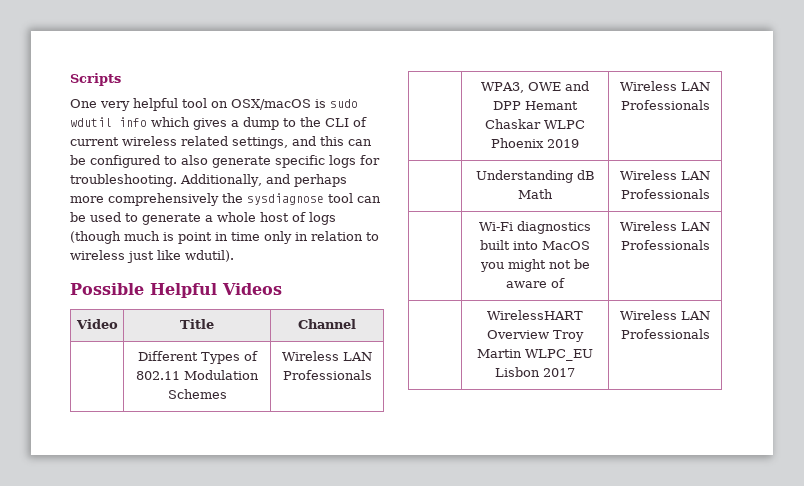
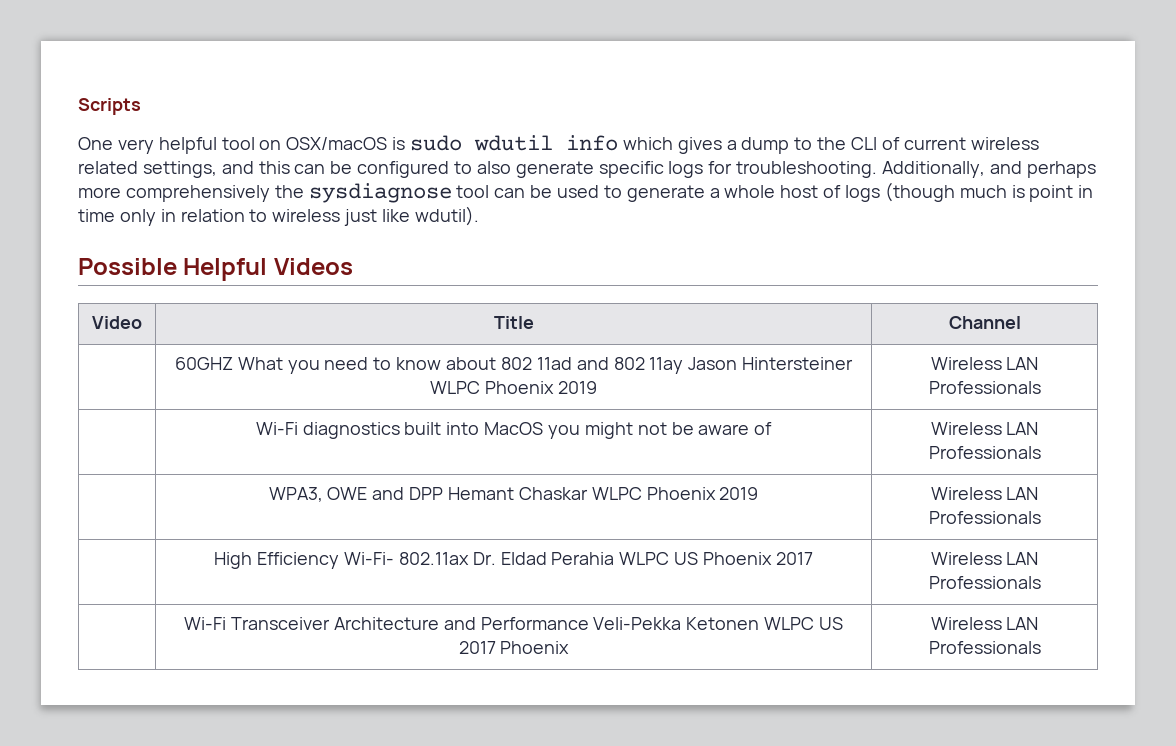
[137,351,258,364] [136,370,259,380] [167,389,227,399] [282,351,372,361] [282,370,372,380] [481,81,589,93] [493,101,578,110] [485,119,585,129] [491,138,579,148] [620,81,710,91] [620,100,710,110] [475,170,595,183] [518,189,553,199] [620,170,710,180] [620,189,710,199] Different Types of 802.11 Modulation Schemes | Wireless LAN Professionals // | WPA3, OWE and DPP Hemant Chaskar WLPC Phoenix 2019 | Wireless LAN Professionals // | Understanding dB Math | Wireless LAN Professionals -> [174,357,854,374] [430,381,597,394] [930,357,1039,370] [928,381,1041,394] 60GHZ What you need to know about 802 11ad and 802 11ay Jason Hintersteiner WLPC Phoenix 2019 | Wireless LAN Professionals
[487,310,583,320] [487,330,584,342] [477,349,593,361] [495,367,575,377] WirelessHART Overview Troy Martin WLPC_EU Lisbon 2017 -> [268,487,759,502] [930,487,1039,500] [928,511,1041,524] [214,552,813,569] [930,552,1039,565] [928,576,1041,589] [184,617,843,630] [458,641,570,654] WPA3, OWE and DPP Hemant Chaskar WLPC Phoenix 2019 | Wireless LAN Professionals // | High Efficiency Wi-Fi- 802.11ax Dr. Eldad Perahia WLPC US Phoenix 2017 | Wireless LAN Professionals // | Wi-Fi Transceiver Architecture and Performance Veli-Pekka Ketonen WLPC US 2017 Phoenix

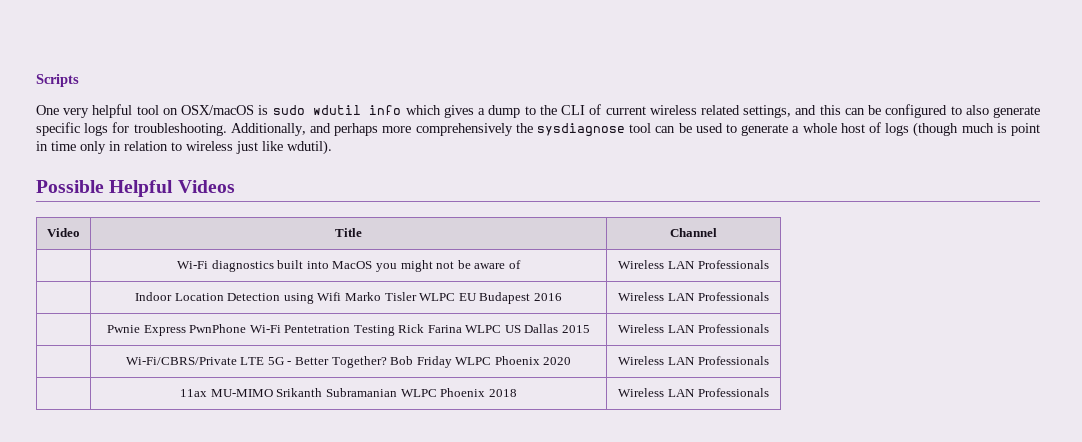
[174,357,854,374] [430,381,597,394] [930,357,1039,370] [928,381,1041,394] // | 60GHZ What you need to know about 802 11ad and 802 11ay Jason Hintersteiner WLPC Phoenix 2019 | Wireless LAN Professionals -> (717, 232) none
[268,487,759,502] [930,487,1039,500] [928,511,1041,524] [214,552,813,569] [930,552,1039,565] [928,576,1041,589] [184,617,843,630] [458,641,570,654] [930,617,1039,630] [928,641,1041,654] WPA3, OWE and DPP Hemant Chaskar WLPC Phoenix 2019 | Wireless LAN Professionals // | High Efficiency Wi-Fi- 802.11ax Dr. Eldad Perahia WLPC US Phoenix 2017 | Wireless LAN Professionals // | Wi-Fi Transceiver Architecture and Performance Veli-Pekka Ketonen WLPC US 2017 Phoenix | Wireless LAN Professionals -> [135,292,562,304] [618,292,769,301] [107,324,590,336] [618,324,769,333] [125,356,572,368] [618,356,769,365] [180,388,517,397] [618,388,769,397] Indoor Location Detection using Wifi Marko Tisler WLPC EU Budapest 2016 | Wireless LAN Professionals // | Pwnie Express PwnPhone Wi-Fi Pentetration Testing Rick Farina WLPC US Dallas 2015 | Wireless LAN Professionals // | Wi-Fi/CBRS/Private LTE 5G - Better Together? Bob Friday WLPC Phoenix 2020 | Wireless LAN Professionals // | 11ax MU-MIMO Srikanth Subramanian WLPC Phoenix 2018 | Wireless LAN Professionals

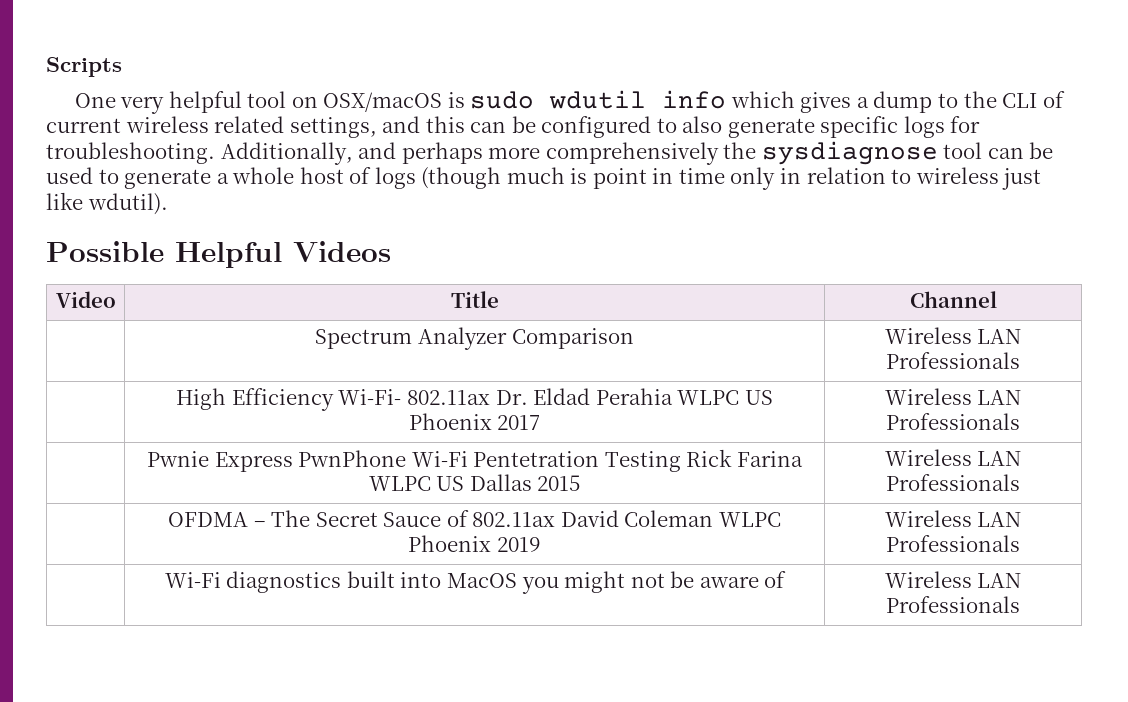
[177,260,521,272] [618,260,769,269] [135,292,562,304] Wi-Fi diagnostics built into MacOS you might not be aware of | Wireless LAN Professionals // | Indoor Location Detection using Wifi Marko Tisler WLPC EU Budapest 2016 -> [315,327,634,350] [884,327,1022,344] [886,352,1020,369] [176,388,773,411] [408,413,541,430] Spectrum Analyzer Comparison | Wireless LAN Professionals // | High Efficiency Wi-Fi- 802.11ax Dr. Eldad Perahia WLPC US Phoenix 2017
[125,356,572,368] [618,356,769,365] [180,388,517,397] Wi-Fi/CBRS/Private LTE 5G - Better Together? Bob Friday WLPC Phoenix 2020 | Wireless LAN Professionals // | 11ax MU-MIMO Srikanth Subramanian WLPC Phoenix 2018 -> [168,510,781,527] [408,535,541,552] [884,510,1022,527] [886,535,1020,552] [164,571,787,594] OFDMA – The Secret Sauce of 802.11ax David Coleman WLPC Phoenix 2019 | Wireless LAN Professionals // | Wi-Fi diagnostics built into MacOS you might not be aware of

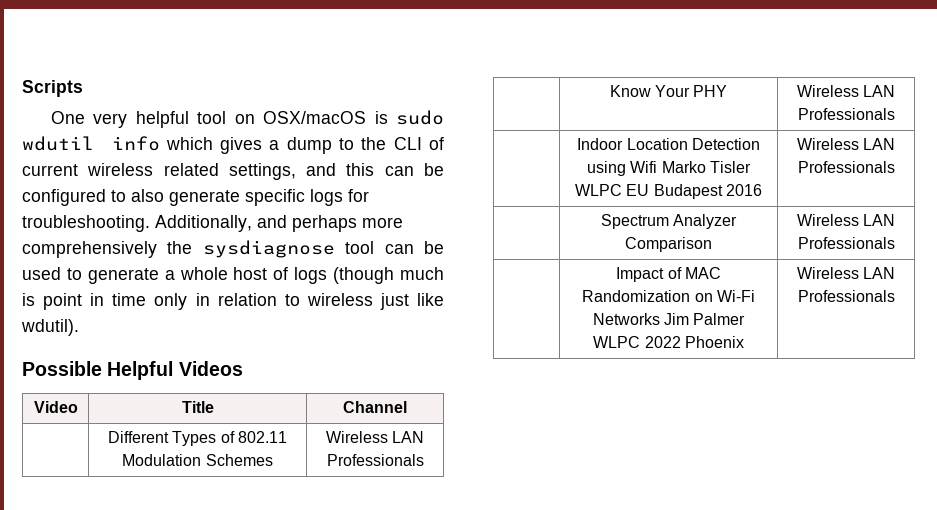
(997, 299) none -> [108,431,287,446] [122,454,273,466] [325,431,425,443] [326,454,424,466] [609,85,728,97] [796,85,896,97] [797,108,895,120] [577,138,760,150] [587,161,751,176] [575,184,762,199] [796,138,896,150] [797,161,895,173] // | Different Types of 802.11 Modulation Schemes | Wireless LAN Professionals // | Know Your PHY | Wireless LAN Professionals // | Indoor Location Detection using Wifi Marko Tisler WLPC EU Budapest 2016 | Wireless LAN Professionals
[176,388,773,411] [408,413,541,430] [884,388,1022,405] [886,413,1020,430] [147,449,803,472] [368,474,581,491] [884,449,1022,466] [886,474,1020,491] [168,510,781,527] [408,535,541,552] [884,510,1022,527] [886,535,1020,552] [164,571,787,594] [884,571,1022,588] [886,596,1020,613] High Efficiency Wi-Fi- 802.11ax Dr. Eldad Perahia WLPC US Phoenix 2017 | Wireless LAN Professionals // | Pwnie Express PwnPhone Wi-Fi Pentetration Testing Rick Farina WLPC US Dallas 2015 | Wireless LAN Professionals // | OFDMA – The Secret Sauce of 802.11ax David Coleman WLPC Phoenix 2019 | Wireless LAN Professionals // | Wi-Fi diagnostics built into MacOS you might not be aware of | Wireless LAN Professionals -> [616,267,721,282] [582,290,755,302] [592,313,746,325] [593,336,744,348] [796,267,896,279] [797,290,895,302] Impact of MAC Randomization on Wi-Fi Networks Jim Palmer WLPC 2022 Phoenix | Wireless LAN Professionals

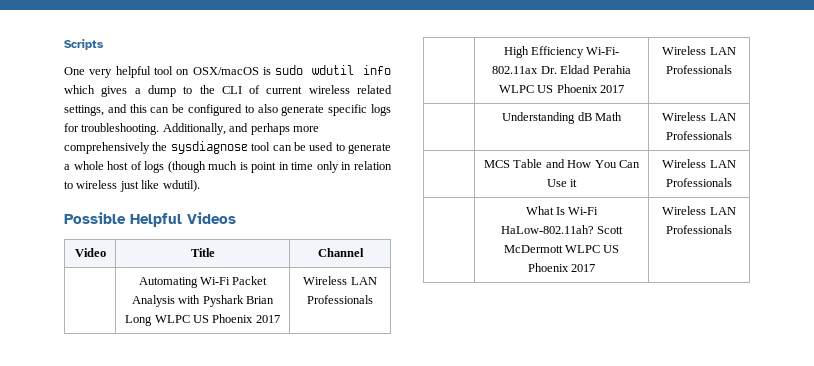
[108,431,287,446] [122,454,273,466] [325,431,425,443] [326,454,424,466] [609,85,728,97] [796,85,896,97] [797,108,895,120] [577,138,760,150] [587,161,751,176] [575,184,762,199] [796,138,896,150] [797,161,895,173] [600,214,738,229] [625,237,712,252] [796,214,896,226] [797,237,895,249] [616,267,721,282] [582,290,755,302] [592,313,746,325] [593,336,744,348] Different Types of 802.11 Modulation Schemes | Wireless LAN Professionals // | Know Your PHY | Wireless LAN Professionals // | Indoor Location Detection using Wifi Marko Tisler WLPC EU Budapest 2016 | Wireless LAN Professionals // | Spectrum Analyzer Comparison | Wireless LAN Professionals // | Impact of MAC Randomization on Wi-Fi Networks Jim Palmer WLPC 2022 Phoenix -> [138,276,268,288] [131,295,275,307] [125,314,280,326] [303,276,377,285] [307,295,373,304] [503,46,620,58] [492,65,631,74] [498,84,625,93] [662,46,736,55] [666,65,732,74] [502,112,622,124] [662,112,736,121] [666,131,732,140] [484,159,640,168] [546,179,578,187] [662,159,736,168] [666,178,732,187] [525,206,599,215] [500,225,624,234] [503,245,620,253] [527,263,596,272] Automating Wi-Fi Packet Analysis with Pyshark Brian Long WLPC US Phoenix 2017 | Wireless LAN Professionals // | High Efficiency Wi-Fi- 802.11ax Dr. Eldad Perahia WLPC US Phoenix 2017 | Wireless LAN Professionals // | Understanding dB Math | Wireless LAN Professionals // | MCS Table and How You Can Use it | Wireless LAN Professionals // | What Is Wi-Fi HaLow-802.11ah? Scott McDermott WLPC US Phoenix 2017

